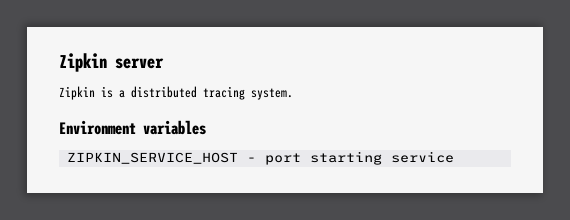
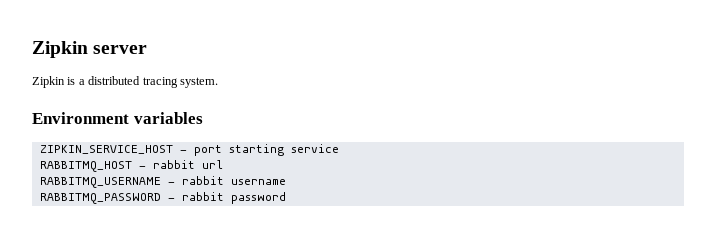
(454, 157) none -> [39,160,223,172] [39,176,286,188] [39,192,286,204] // RABBITMQ_HOST - rabbit url // RABBITMQ_USERNAME - rabbit username // RABBITMQ_PASSWORD - rabbit password

